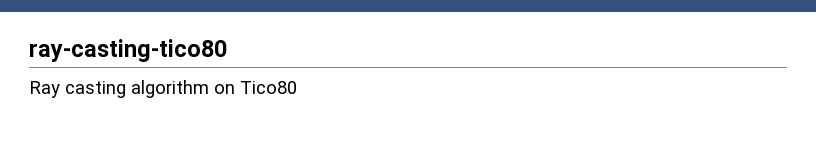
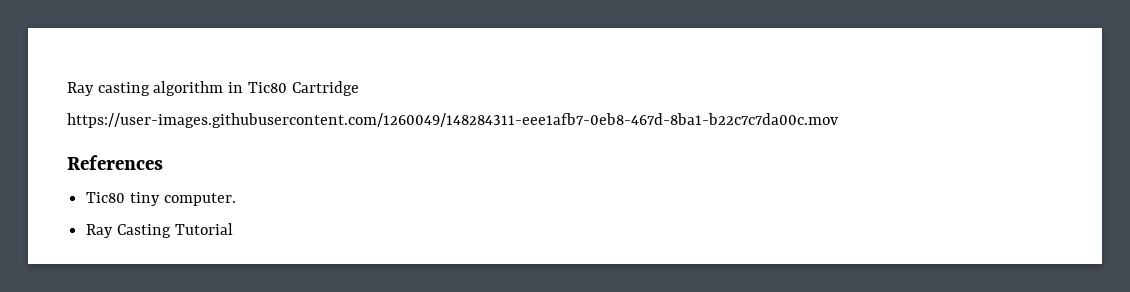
[29,39,227,62] ray-casting-tico80 // -> (67, 89) none
[214,81,297,94] on Tico80 -> [228,81,359,96] [67,113,838,128] [67,155,163,170] [86,192,236,206] [86,223,233,238] in Tic80 Cartridge // https://user-images.githubusercontent.com/1260049/148284311-eee1afb7-0eb8-467d-8ba1-b22c7c7da00c.mov // References // Tic80 tiny computer. // Ray Casting Tutorial

